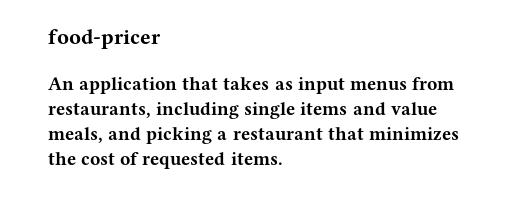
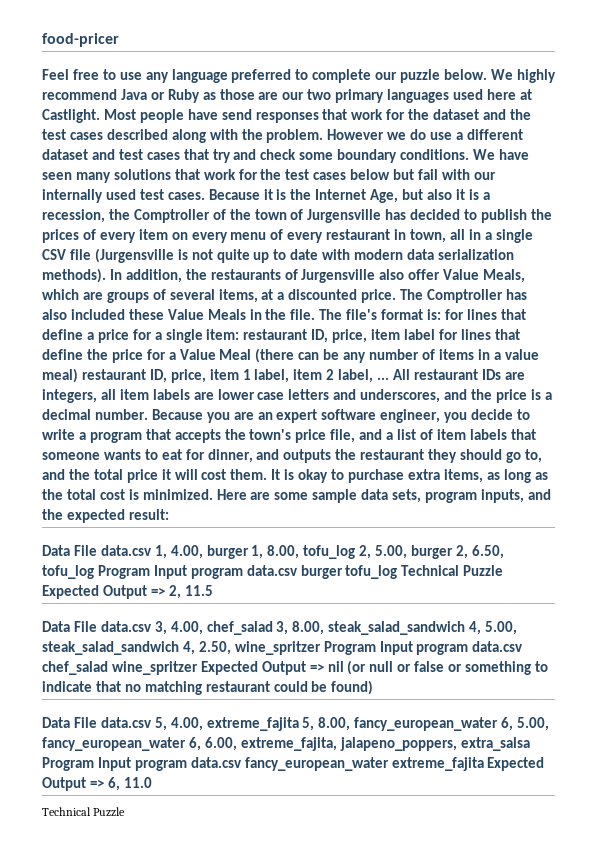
[48,77,454,94] [48,102,437,119] [48,127,459,144] [48,152,283,169] An application that takes as input menus from restaurants, including single items and value meals, and picking a restaurant that minimizes the cost of requested items. -> [42,69,556,83] [42,89,532,103] [42,109,531,123] [42,129,523,143] [42,149,529,163] [42,169,496,183] [42,189,490,203] [42,209,552,223] [42,229,533,243] [42,248,514,263] [42,268,526,283] [42,289,527,303] [42,309,526,320] [42,329,520,343] [42,348,539,363] [42,368,525,383] [42,389,552,403] [42,409,531,423] [42,429,536,443] [42,449,542,463] [42,469,548,483] [42,489,551,503] [42,509,169,523] [42,545,504,559] [42,565,504,579] [42,585,213,599] [42,621,518,635] [42,641,524,655] [42,660,548,675] [42,680,374,695] [42,717,550,731] [42,737,530,751] [42,757,545,771] [42,777,152,791] [42,807,126,817] Feel free to use any language preferred to complete our puzzle below. We highly recommend Java or Ruby as those are our two primary languages used here at Castlight. Most people have send responses that work for the dataset and the test cases described along with the problem. However we do use a different dataset and test cases that try and check some boundary conditions. We have seen many solutions that work for the test cases below but fail with our internally used test cases. Because it is the Internet Age, but also it is a recession, the Comptroller of the town of Jurgensville has decided to publish the prices of every item on every menu of every restaurant in town, all in a single CSV file (Jurgensville is not quite up to date with modern data serialization methods). In addition, the restaurants of Jurgensville also offer Value Meals, which are groups of several items, at a discounted price. The Comptroller has also included these Value Meals in the file. The file's format is: for lines that define a price for a single item: restaurant ID, price, item label for lines that define the price for a Value Meal (there can be any number of items in a value meal) restaurant ID, price, item 1 label, item 2 label, ... All restaurant IDs are integers, all item labels are lower case letters and underscores, and the price is a decimal number. Because you are an expert software engineer, you decide to write a program that accepts the town's price file, and a list of item labels that someone wants to eat for dinner, and outputs the restaurant they should go to, and the total price it will cost them. It is okay to purchase extra items, as long as the total cost is minimized. Here are some sample data sets, program inputs, and the expected result: // Data File data.csv 1, 4.00, burger 1, 8.00, tofu_log 2, 5.00, burger 2, 6.50, tofu_log Program Input program data.csv burger tofu_log Technical Puzzle Expected Output => 2, 11.5 // Data File data.csv 3, 4.00, chef_salad 3, 8.00, steak_salad_sandwich 4, 5.00, steak_salad_sandwich 4, 2.50, wine_spritzer Program Input program data.csv chef_salad wine_spritzer Expected Output => nil (or null or false or something to indicate that no matching restaurant could be found) // Data File data.csv 5, 4.00, extreme_fajita 5, 8.00, fancy_european_water 6, 5.00, fancy_european_water 6, 6.00, extreme_fajita, jalapeno_poppers, extra_salsa Program Input program data.csv fancy_european_water extreme_fajita Expected Output => 6, 11.0 // Technical Puzzle

